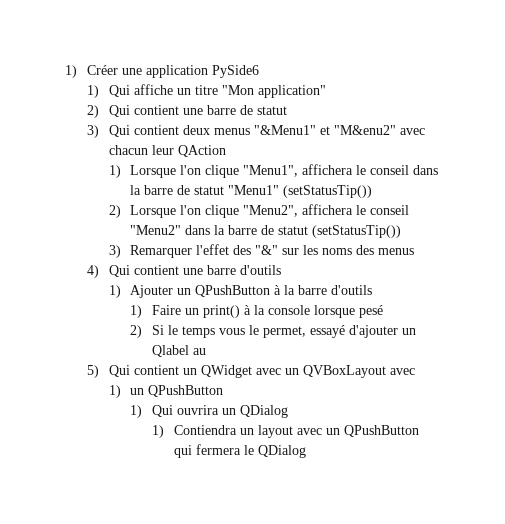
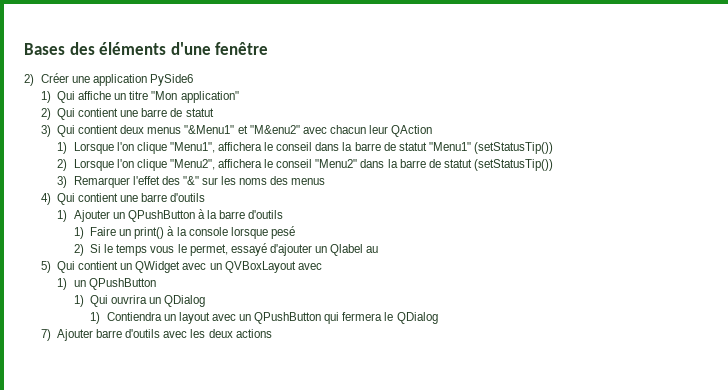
[65,65,77,78] 1) -> [24,42,269,55] [24,74,34,86] Bases des éléments d'une fenêtre // 2)
(307, 451) none -> [40,329,272,341] // 7) Ajouter barre d'outils avec les deux actions

